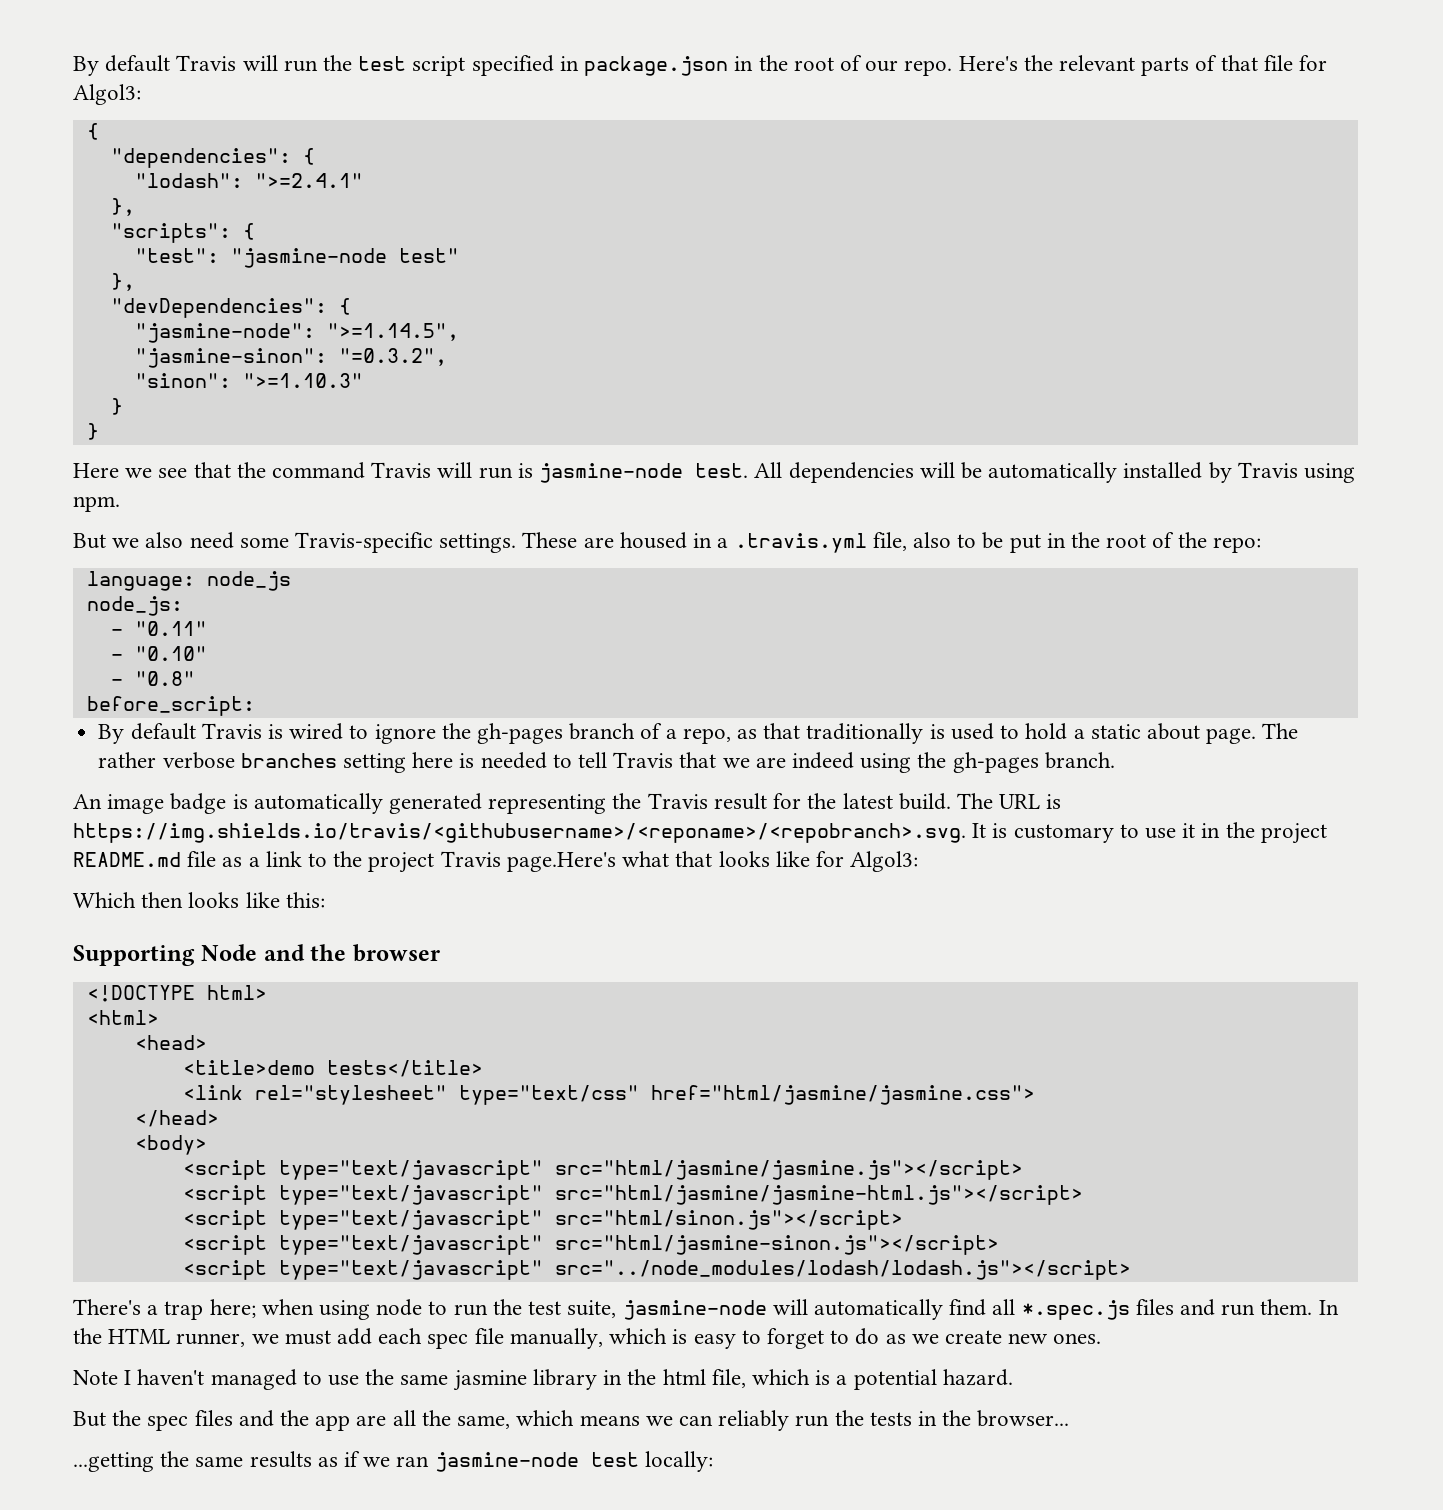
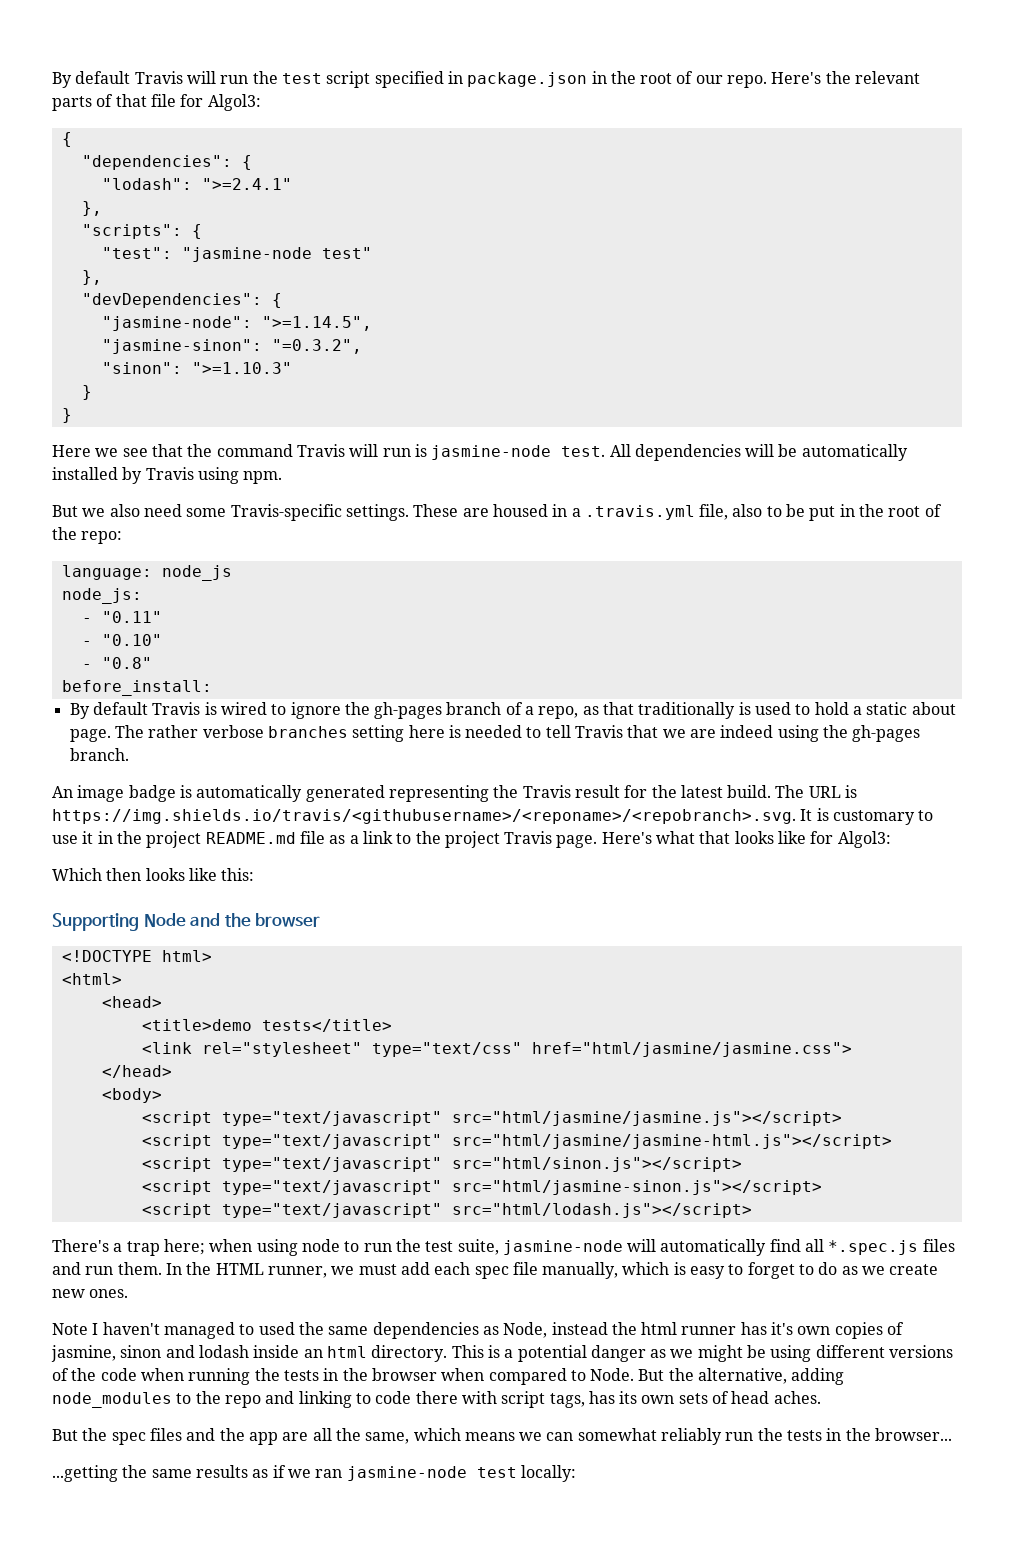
[86,696,255,716] before_script: -> [61,680,212,696] before_install:
[506,852,616,872] page.Here's -> [556,832,652,848] page. Here's
[554,1260,1131,1280] src="../node_modules/lodash/lodash.js"></script> -> [451,1203,752,1218] src="html/lodash.js"></script>
[328,1369,1013,1391] use the same jasmine library in the html file, which is a potential hazard. -> [258,1322,905,1339] [51,1345,954,1362] [52,1368,845,1385] [52,1391,821,1408] used the same dependencies as Node, instead the html runner has it's own copies of jasmine, sinon and lodash inside an html directory. This is a potential danger as we might be using different versions of the code when running the tests in the browser when compared to Node. But the alternative, adding node_modules to the repo and linking to code there with script tags, has its own sets of head aches.
(713, 1420) none -> [577,1428,657,1441] somewhat

